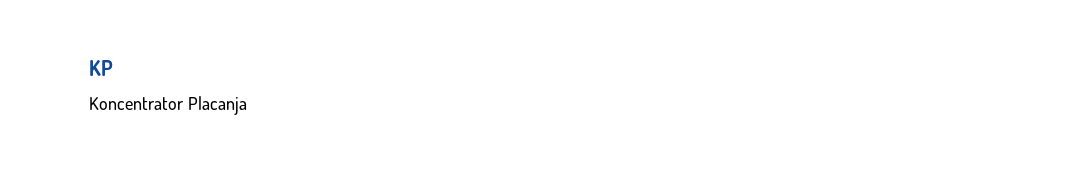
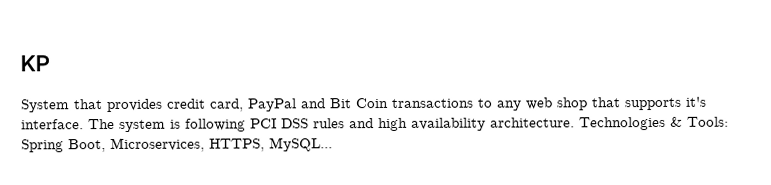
[89,96,247,115] Koncentrator Placanja -> [21,96,707,113] [21,116,729,132] [21,137,333,153] System that provides credit card, PayPal and Bit Coin transactions to any web shop that supports it's interface. The system is following PCI DSS rules and high availability architecture. Technologies & Tools: Spring Boot, Microservices, HTTPS, MySQL...

